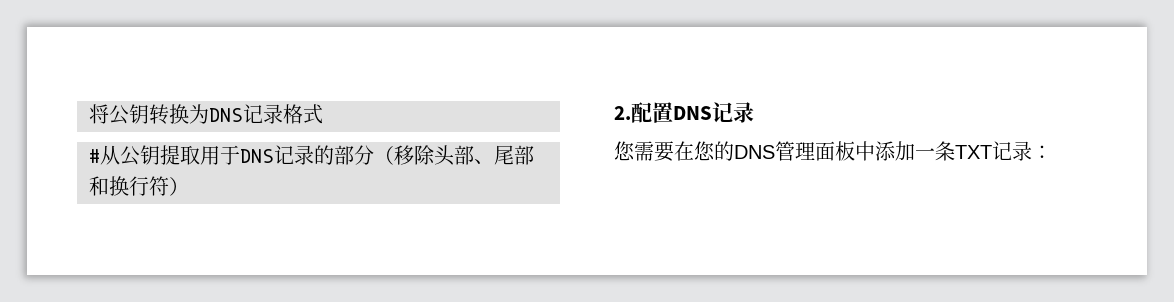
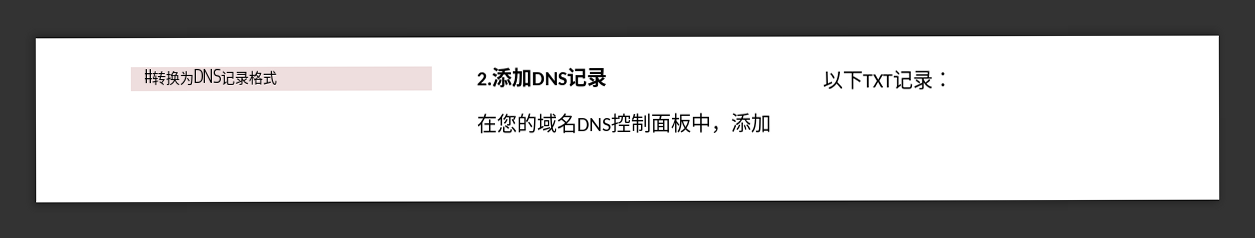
[89,104,149,125] 将公钥 -> [142,69,152,84] #
[89,145,534,166] [89,176,189,196] // #从公钥提取用于DNS记录的部分（移除头部、尾部和换行符） -> (277, 77) none
[631,102,673,123] 配置 -> [491,67,532,88] 添加
[614,141,955,162] 您需要在您的DNS管理面板中添加一条 -> [476,112,772,134] [822,71,863,90] 在您的域名DNS控制面板中，添加以下

